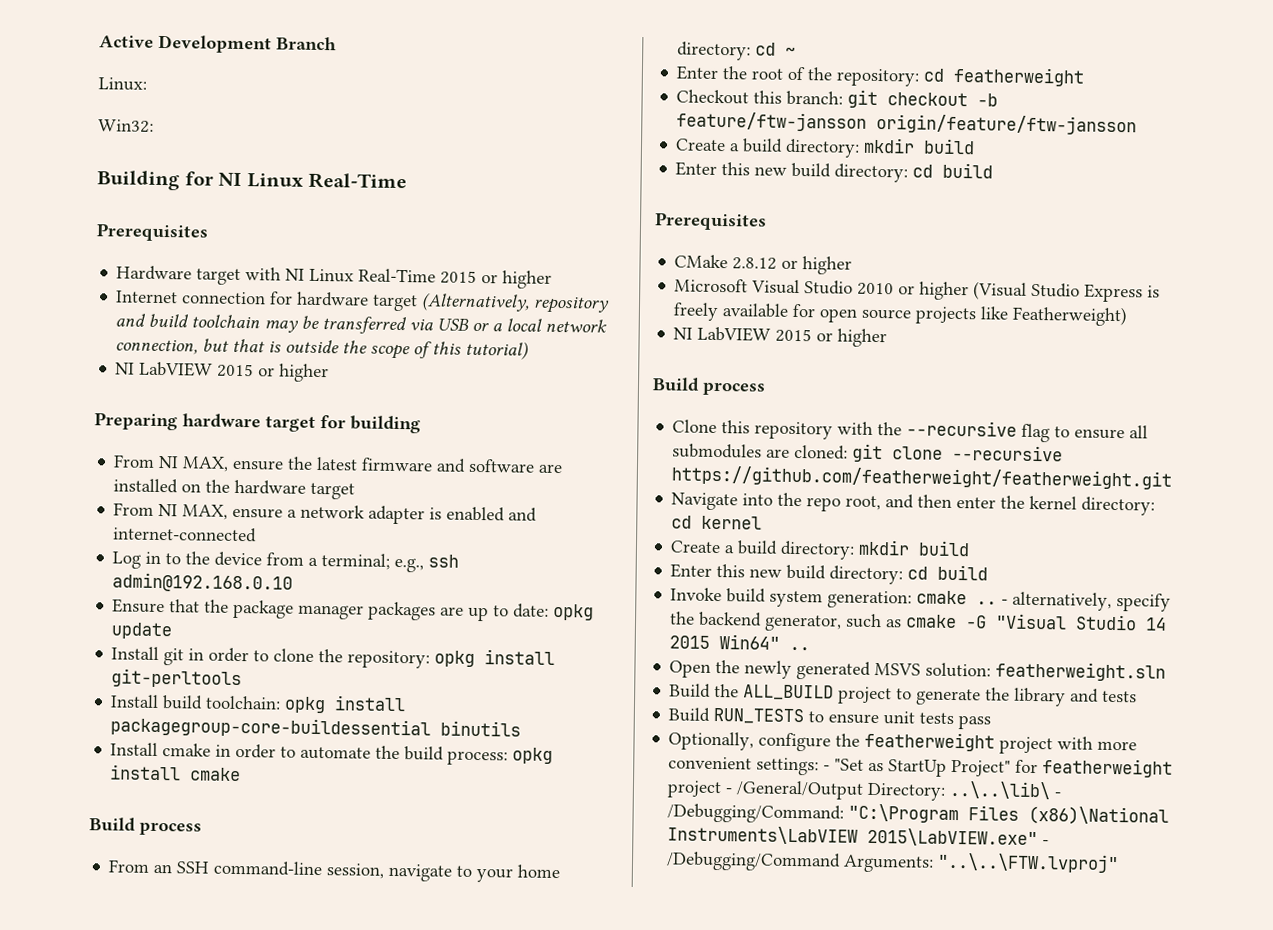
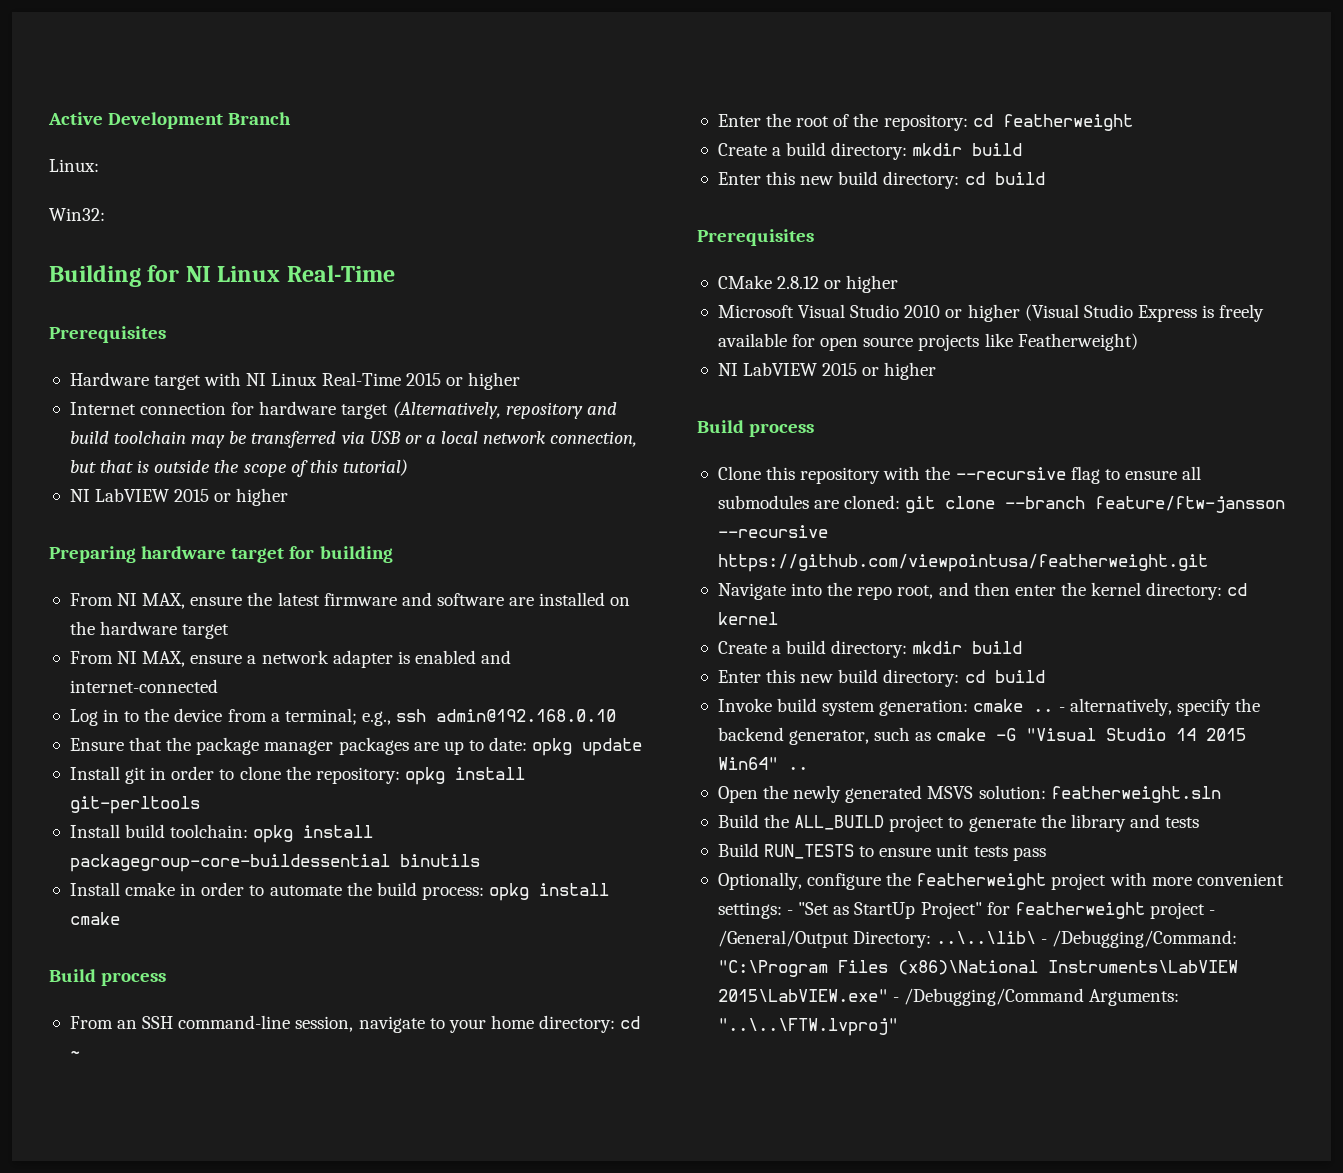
[676,89,999,109] [676,111,1138,136] // Checkout this branch: git checkout -b feature/ftw-jansson origin/feature/ftw-jansson -> (1133, 122) none
[952,444,1064,462] [671,465,1173,490] --recursive https://github.com/featherweight/featherweight.git -> [1005,496,1286,513] [717,525,828,538] [717,554,1208,572] --branch feature/ftw-jansson --recursive https://github.com/viewpointusa/featherweight.git

